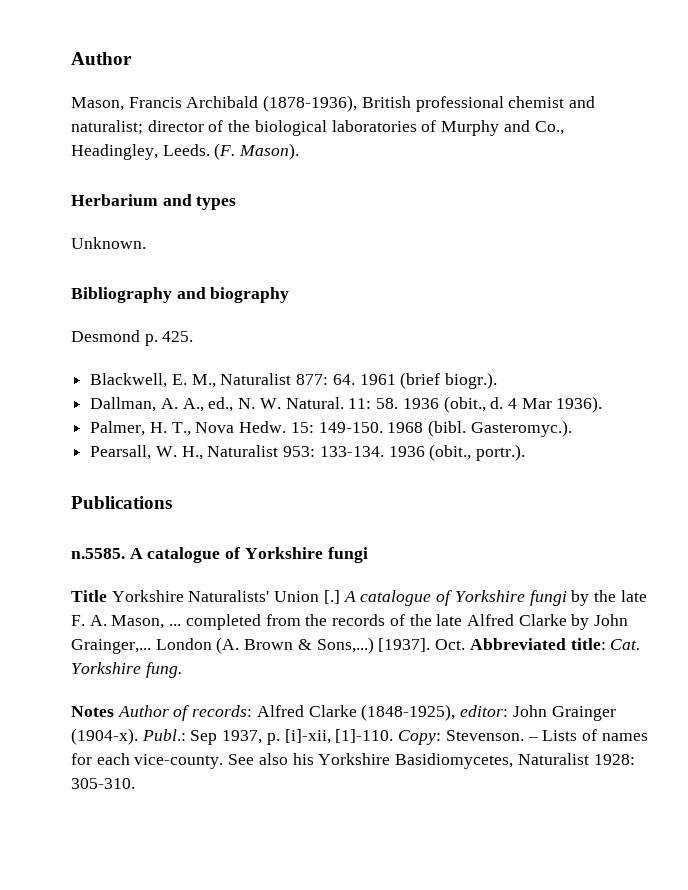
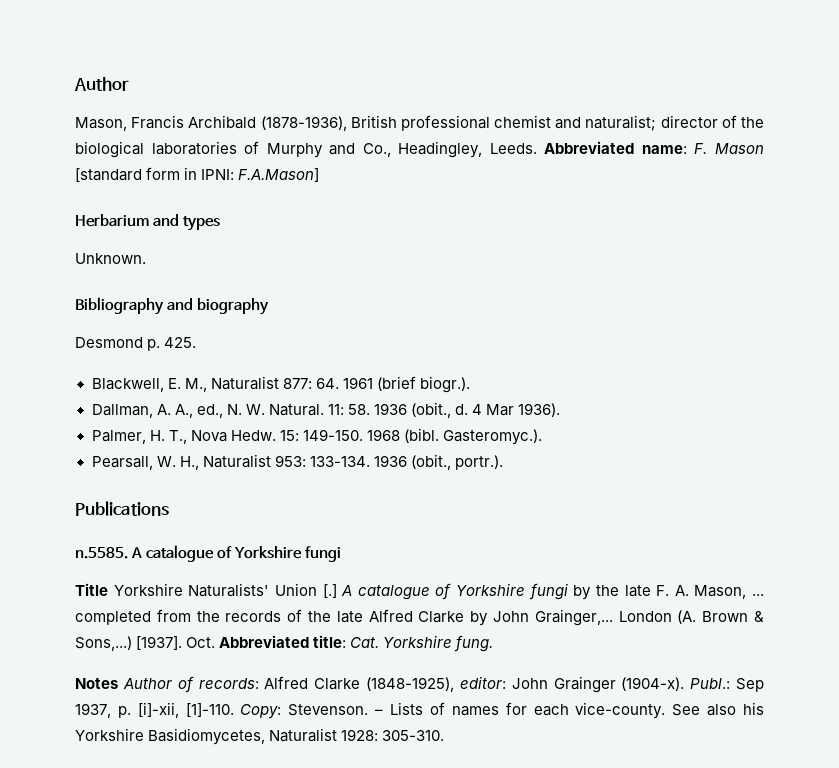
[214,143,300,160] (F. Mason). -> [544,141,764,154] [75,167,320,182] Abbreviated name: F. Mason [standard form in IPNI: F.A.Mason]

